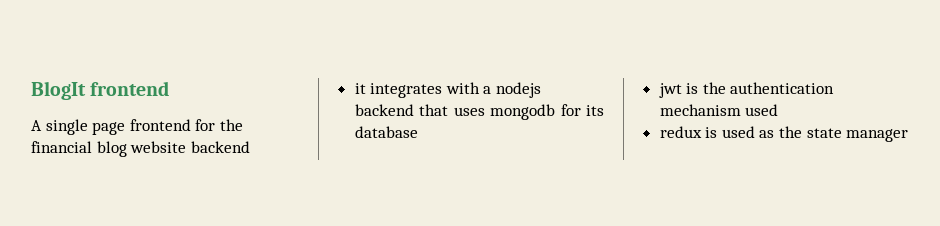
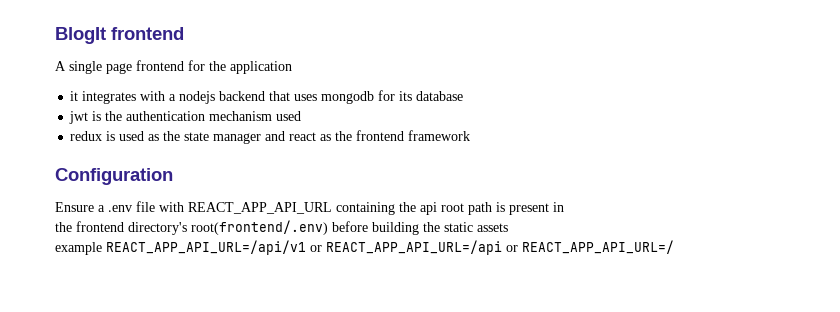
[31,141,250,157] financial blog website backend -> [230,61,292,74] application
(909, 135) none -> [265,130,471,141] [55,168,173,185] [55,201,564,215] [55,220,508,235] [55,240,674,255] and react as the frontend framework // Configuration // Ensure a .env file with REACT_APP_API_URL containing the api root path is present in // the frontend directory's root(frontend/.env) before building the static assets // example REACT_APP_API_URL=/api/v1 or REACT_APP_API_URL=/api or REACT_APP_API_URL=/

